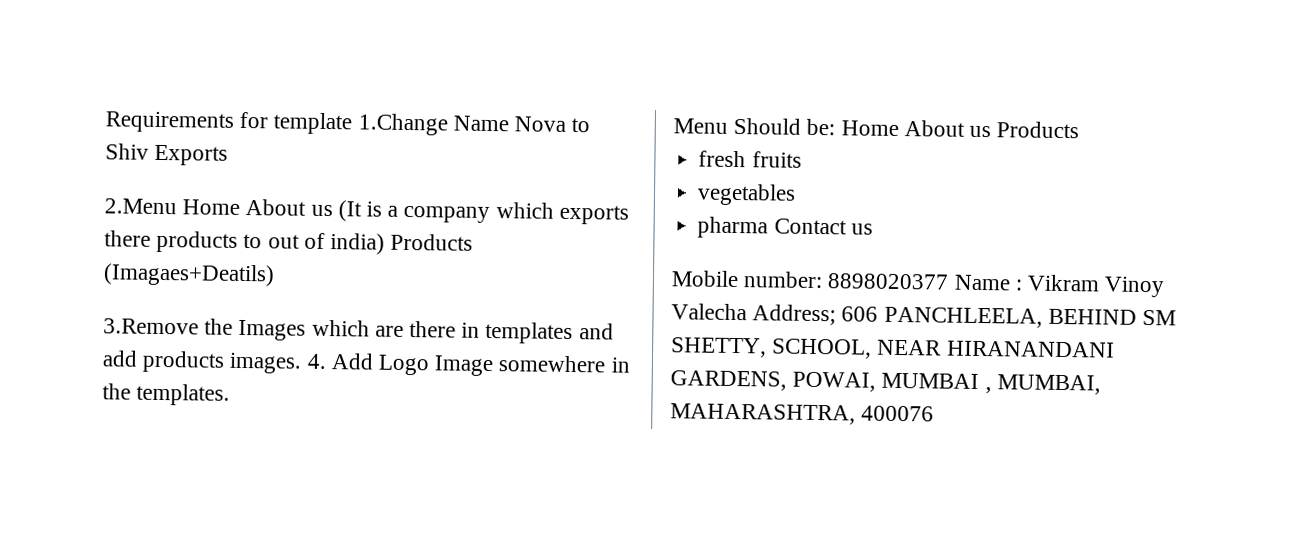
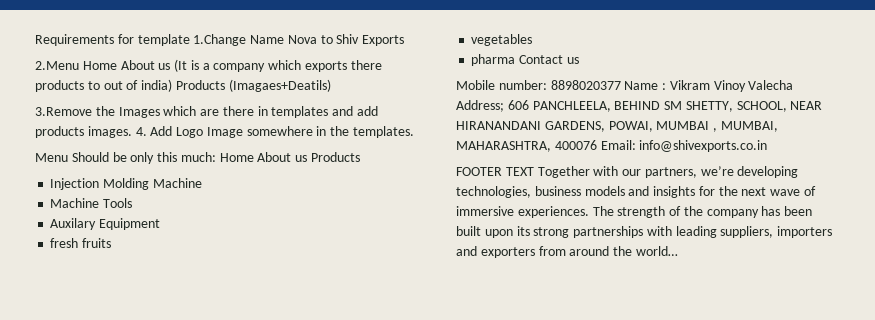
[806,118,836,136] be: -> [112,152,216,164] be only this much:
(1080, 130) none -> [50,178,202,190] [50,198,133,208] [50,218,161,230] // Injection Molding Machine // Machine Tools // Auxilary Equipment
(935, 413) none -> [600,140,768,152] [456,166,799,178] [456,186,817,198] [456,206,813,218] [456,226,833,238] [456,246,678,258] Email: info@shivexports.co.in // FOOTER TEXT Together with our partners, we’re developing technologies, business models and insights for the next wave of immersive experiences. The strength of the company has been built upon its strong partnerships with leading suppliers, importers and exporters from around the world…

